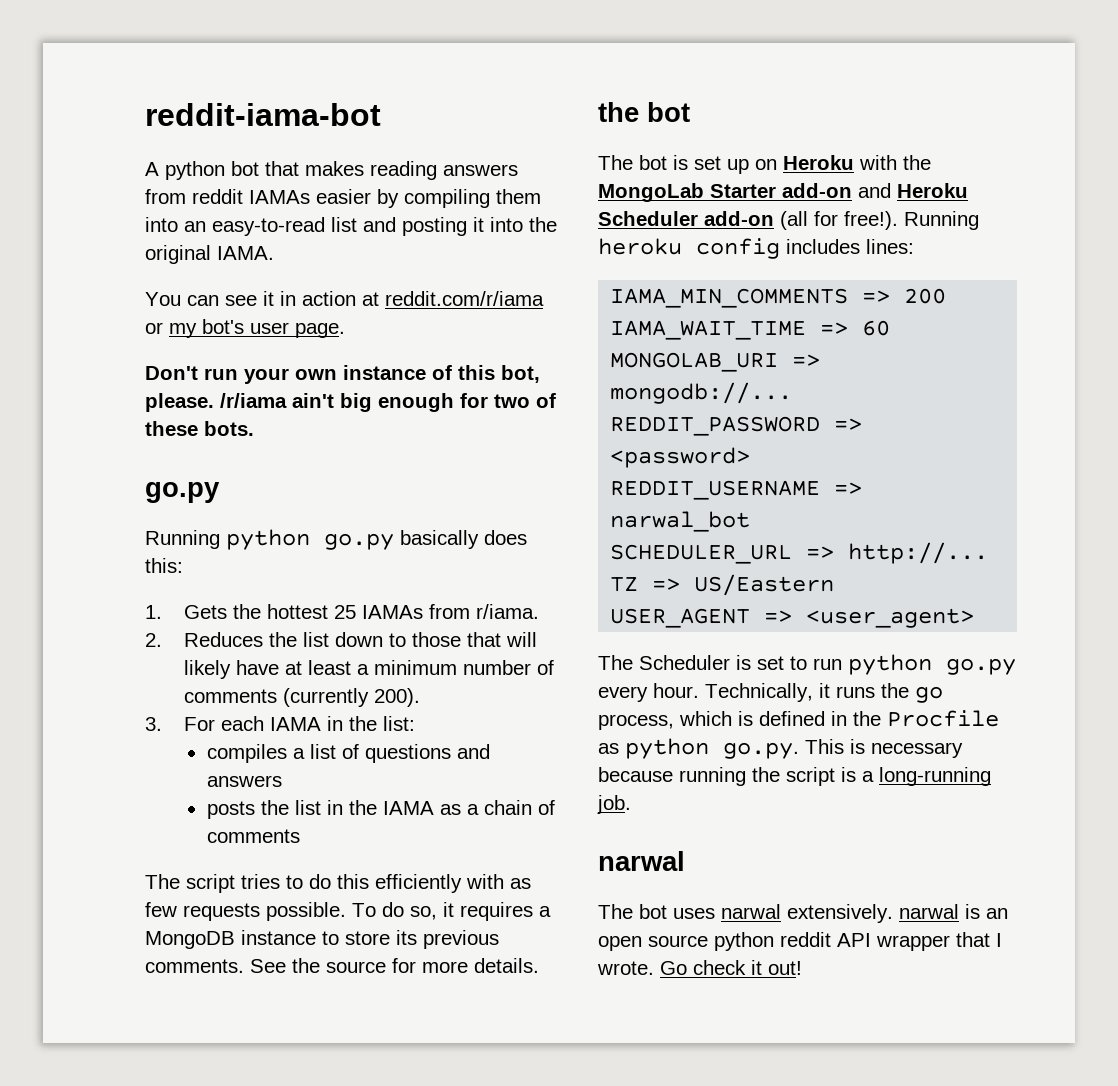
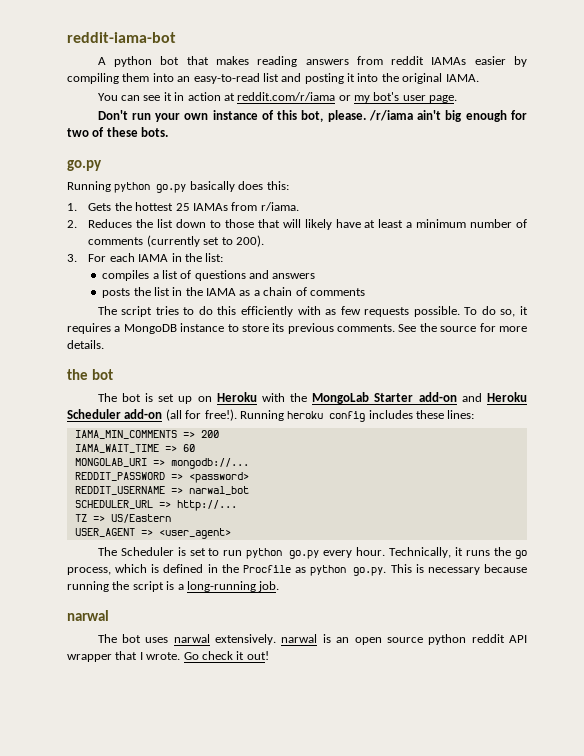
(370, 697) none -> [203,237,233,245] set to
(860, 246) none -> [416,410,444,419] these

